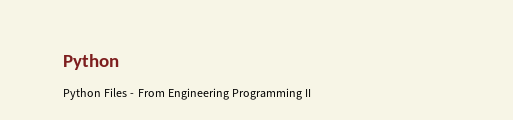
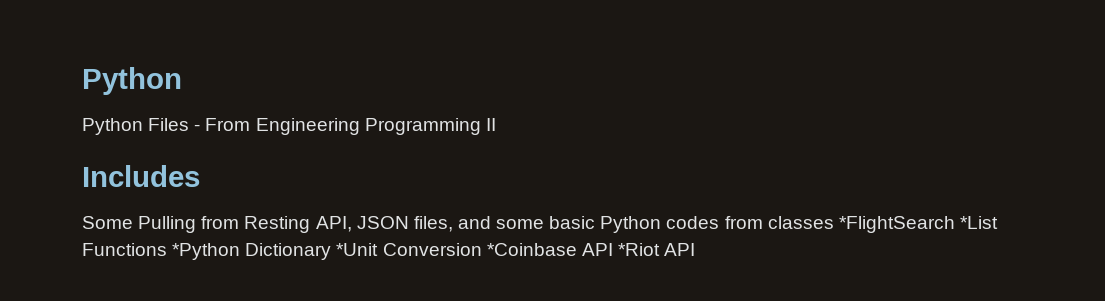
(312, 93) none -> [82,165,200,187] [82,216,998,233] [82,243,696,260] // Includes // Some Pulling from Resting API, JSON files, and some basic Python codes from classes *FlightSearch *List Functions *Python Dictionary *Unit Conversion *Coinbase API *Riot API

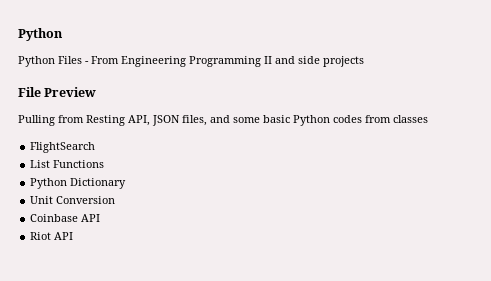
[82,165,200,187] [82,216,133,229] // Includes // Some -> [275,56,364,67] [18,87,97,97] and side projects // File Preview //
[838,216,998,233] *FlightSearch *List -> [30,142,96,153] [30,160,51,168] // FlightSearch // List
[172,243,241,260] *Python -> [30,178,68,189] // Python
[336,243,379,256] *Unit -> [30,196,54,204] // Unit
[486,243,660,256] *Coinbase API *Riot -> [30,214,101,222] [30,232,52,240] // Coinbase API // Riot

